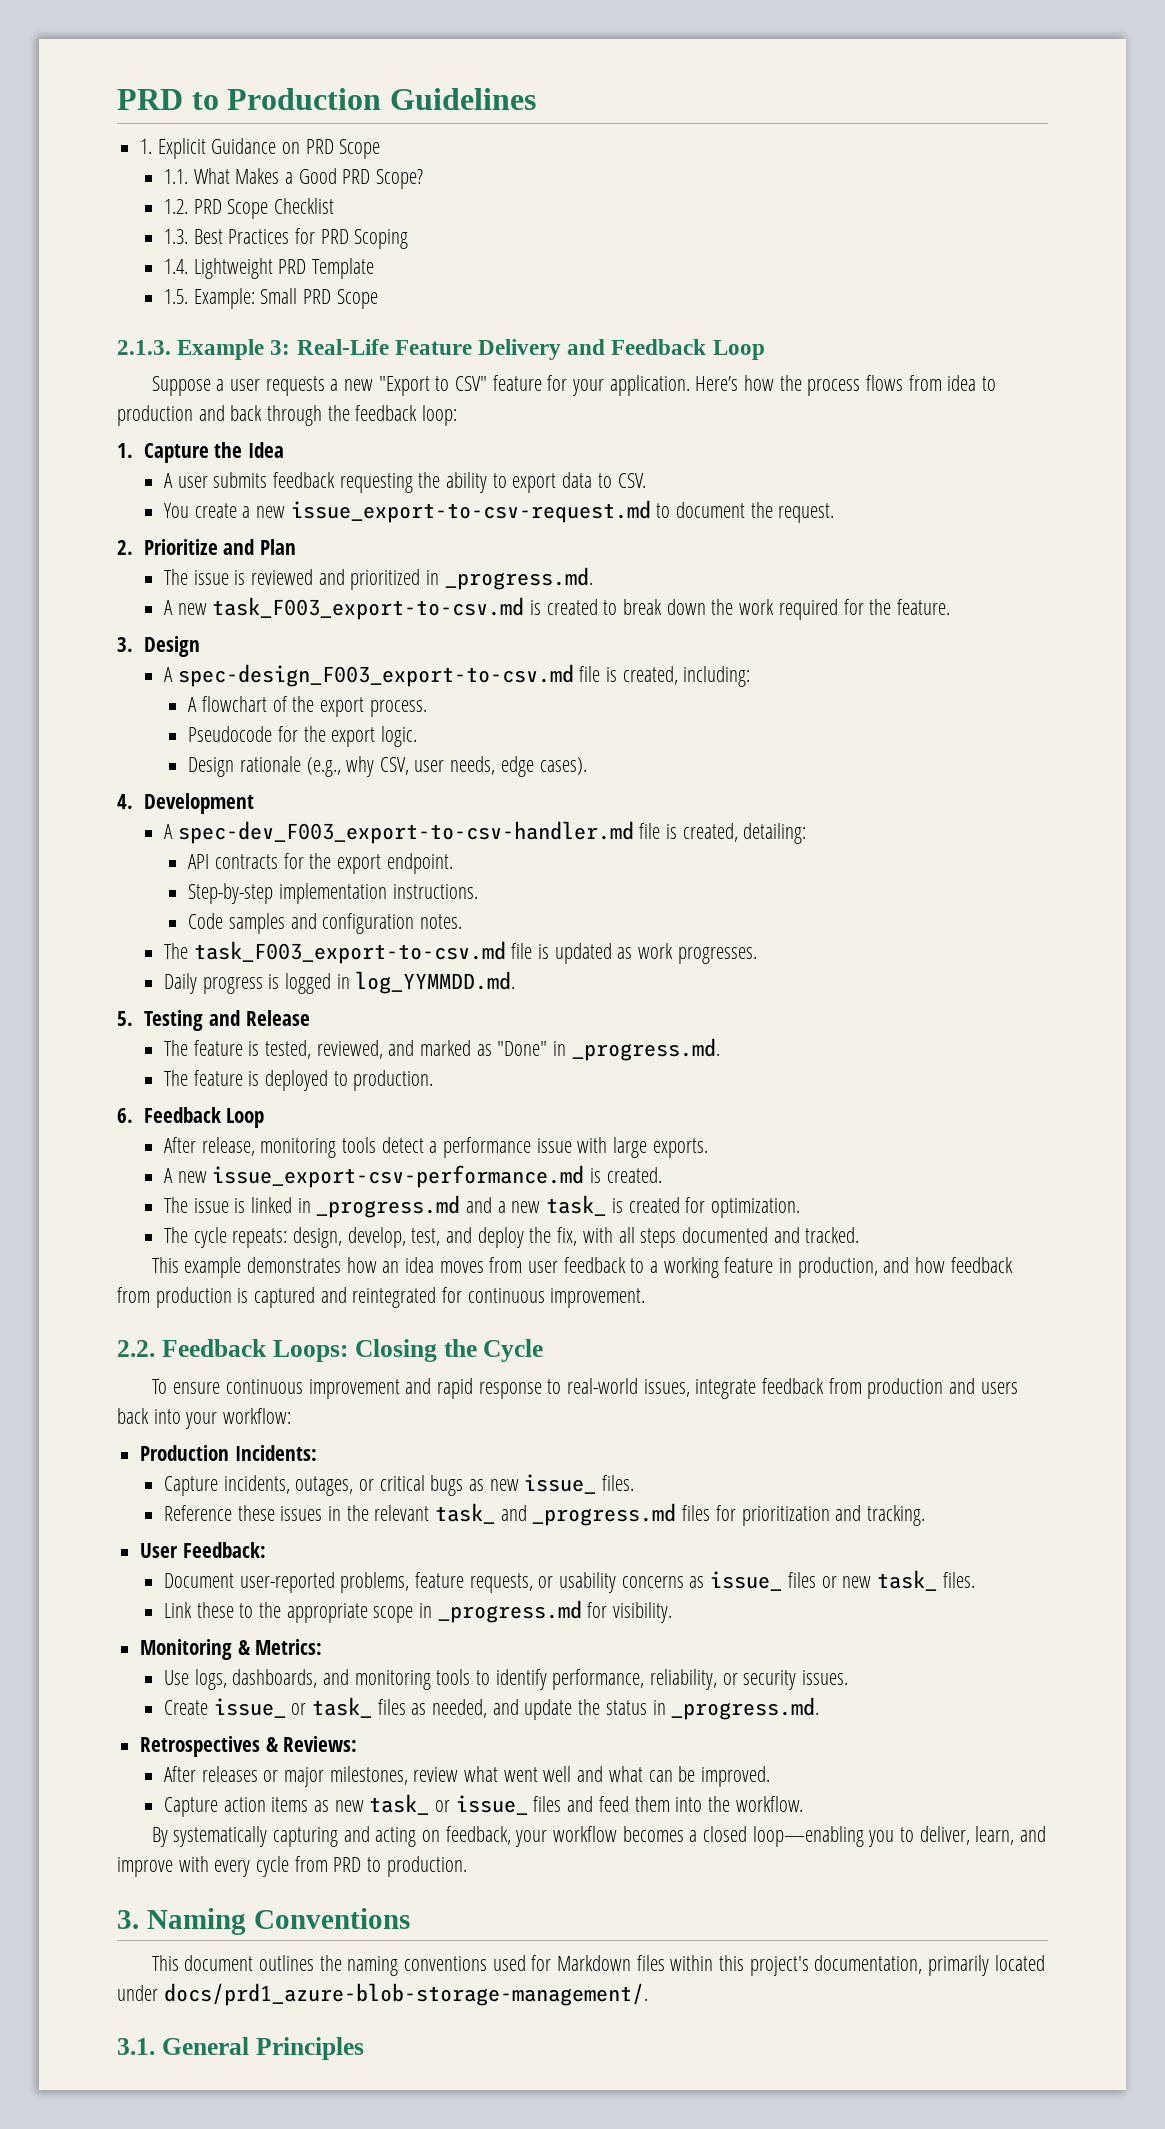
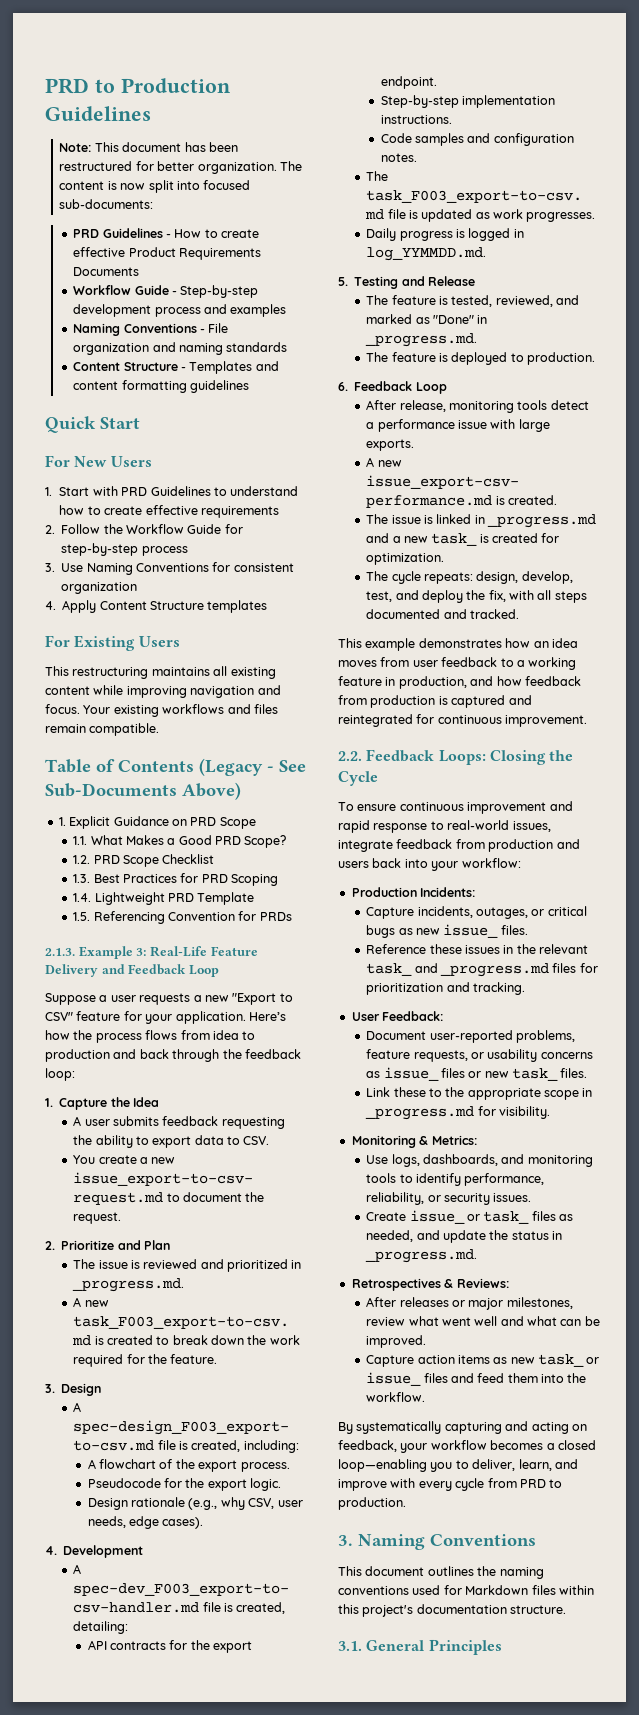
(536, 99) none -> [59,142,238,152] [59,161,302,174] [59,180,251,193] [59,199,154,209] [73,228,260,238] [73,247,261,260] [73,267,140,276] [73,285,259,298] [73,304,287,317] [73,323,229,336] [73,342,288,355] [73,361,279,374] [73,380,249,393] [45,416,140,433] [45,455,152,467] [45,486,299,496] [59,505,279,518] [45,524,243,534] [61,543,188,556] [45,562,294,575] [61,582,138,594] [45,600,268,613] [45,635,180,651] [45,666,276,679] [45,685,281,698] [45,704,278,717] [45,723,160,736] [45,758,306,776] [45,782,241,800] // Note: This document has been restructured for better organization. The content is now split into focused sub-documents: // PRD Guidelines - How to create effective Product Requirements Documents // Workflow Guide - Step-by-step development process and examples // Naming Conventions - File organization and naming standards // Content Structure - Templates and content formatting guidelines // Quick Start // For New Users // 1. Start with PRD Guidelines to understand how to create effective requirements // 2. Follow the Workflow Guide for step-by-step process // 3. Use Naming Conventions for consistent organization // 4. Apply Content Structure templates // For Existing Users // This restructuring maintains all existing content while improving navigation and focus. Your existing workflows and files remain compatible. // Table of Contents (Legacy - See Sub-Documents Above)
[193,288,378,309] Example: Small PRD Scope -> [93,911,292,924] Referencing Convention for PRDs
[814,1955,1045,1976] [117,1983,648,2006] documentation, primarily located under docs/prd1_azure-blob-storage-management/. -> [416,1604,567,1614] documentation structure.

